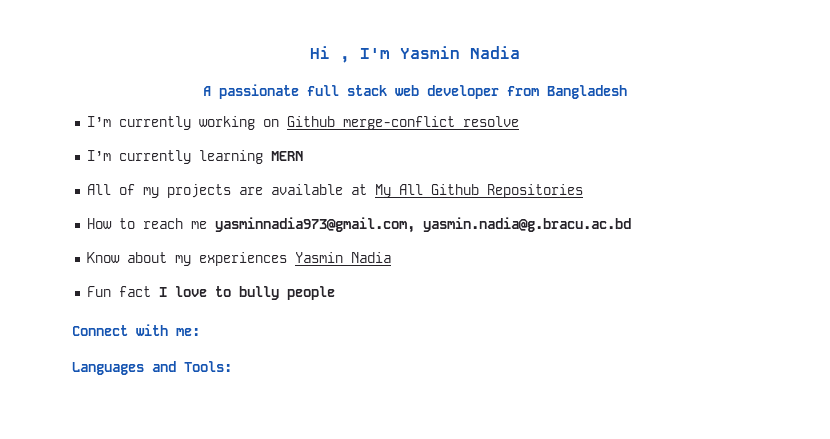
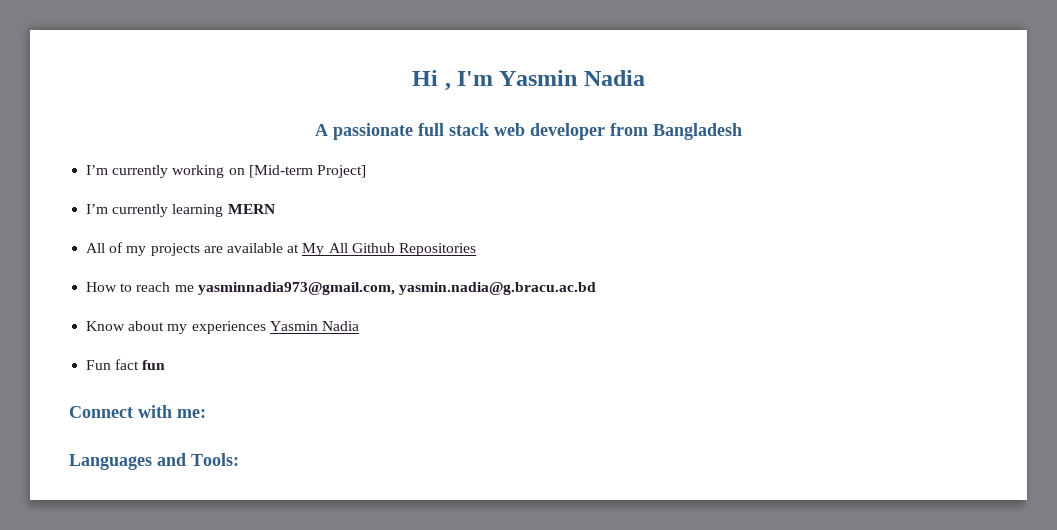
[286,116,519,130] Github merge-conflict resolve -> [248,165,366,178] [Mid-term Project]
[158,286,335,300] I love to bully people -> [142,360,166,370] fun

